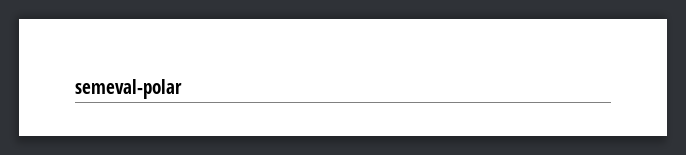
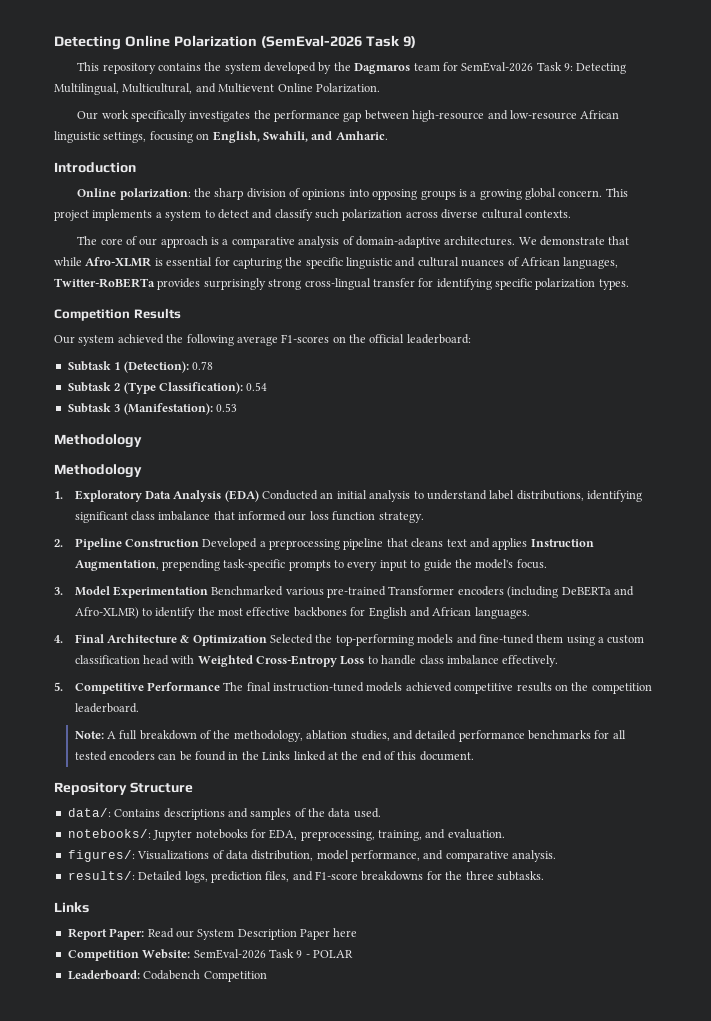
[75,79,182,99] semeval-polar -> [54,35,416,50] [77,62,627,74] [54,83,380,95] [77,110,620,122] [54,131,388,143] [54,162,136,173] [77,188,628,200] [54,209,571,221] [77,236,630,248] [54,257,619,269] [54,278,629,290] [54,308,181,321] [54,334,471,346] [67,361,213,373] [67,382,268,394] [67,403,237,415] [54,434,142,448] [54,464,142,478] [54,490,643,502] [74,511,424,523] [54,538,594,550] [74,559,547,571] [54,586,634,598] [74,607,530,619] [54,634,645,646] [74,655,559,667] [54,682,652,694] [74,703,139,713] [74,730,626,742] [74,751,474,761] [54,782,193,795] [67,808,381,820] [67,829,505,841] [67,850,557,862] [67,871,544,883] [54,902,89,913] [67,928,358,940] [67,949,353,961] [67,970,267,982] Detecting Online Polarization (SemEval-2026 Task 9) // This repository contains the system developed by the Dagmaros team for SemEval-2026 Task 9: Detecting Multilingual, Multicultural, and Multievent Online Polarization. // Our work specifically investigates the performance gap between high-resource and low-resource African linguistic settings, focusing on English, Swahili, and Amharic. // Introduction // Online polarization: the sharp division of opinions into opposing groups is a growing global concern. This project implements a system to detect and classify such polarization across diverse cultural contexts. // The core of our approach is a comparative analysis of domain-adaptive architectures. We demonstrate that while Afro-XLMR is essential for capturing the specific linguistic and cultural nuances of African languages, Twitter-RoBERTa provides surprisingly strong cross-lingual transfer for identifying specific polarization types. // Competition Results // Our system achieved the following average F1-scores on the official leaderboard: // Subtask 1 (Detection): 0.78 // Subtask 2 (Type Classification): 0.54 // Subtask 3 (Manifestation): 0.53 // Methodology // Methodology // 1. Exploratory Data Analysis (EDA) Conducted an initial analysis to understand label distributions, identifying significant class imbalance that informed our loss function strategy. // 2. Pipeline Construction Developed a preprocessing pipeline that cleans text and applies Instruction Augmentation, prepending task-specific prompts to every input to guide the model's focus. // 3. Model Experimentation Benchmarked various pre-trained Transformer encoders (including DeBERTa and Afro-XLMR) to identify the most effective backbones for English and African languages. // 4. Final Architecture & Optimization Selected the top-performing models and fine-tuned them using a custom classification head with Weighted Cross-Entropy Loss to handle class imbalance effectively. // 5. Competitive Performance The final instruction-tuned models achieved competitive results on the competition leaderboard. // Note: A full breakdown of the methodology, ablation studies, and detailed performance benchmarks for all tested encoders can be found in the Links linked at the end of this document. // Repository Structure // data/: Contains descriptions and samples of the data used. // notebooks/: Jupyter notebooks for EDA, preprocessing, training, and evaluation. // figures/: Visualizations of data distribution, model performance, and comparative analysis. // results/: Detailed logs, prediction files, and F1-score breakdowns for the three subtasks. // Links // Report Paper: Read our System Description Paper here // Competition Website: SemEval-2026 Task 9 - POLAR // Leaderboard: Codabench Competition

